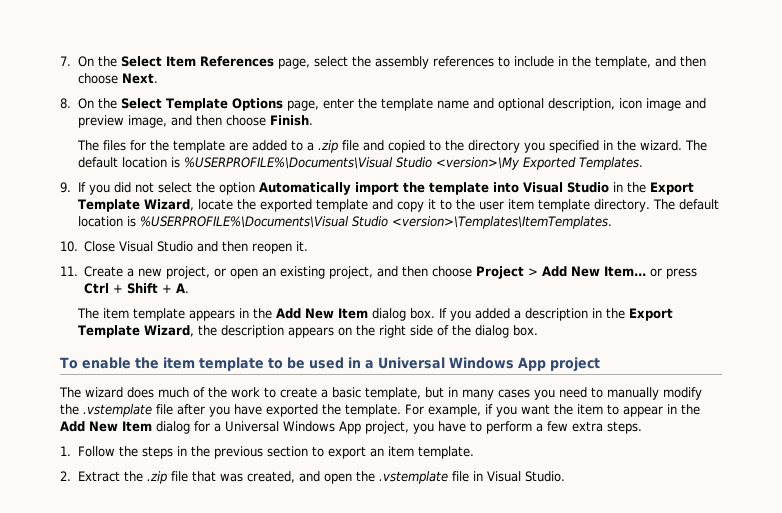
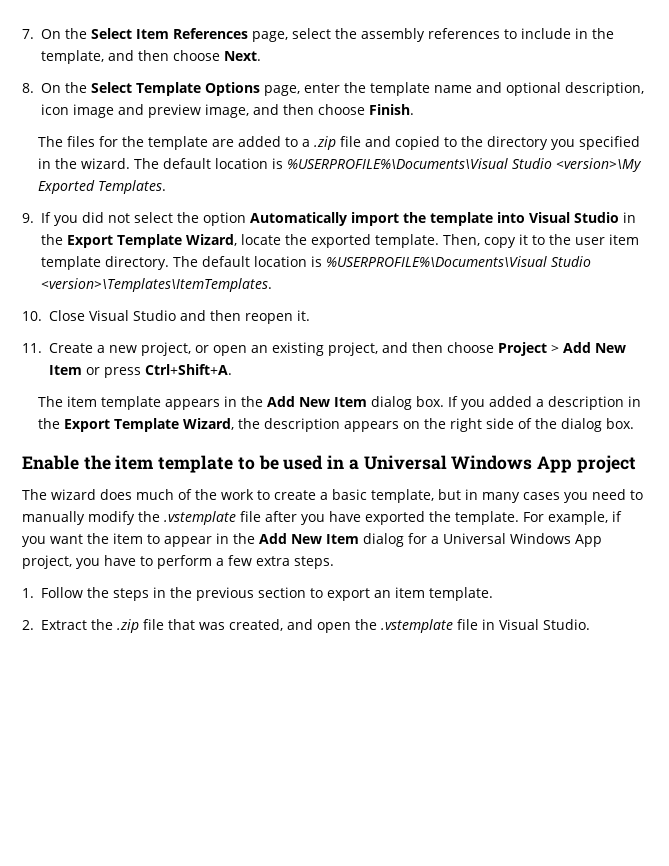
[315,199,393,212] template and -> [374,234,480,248] template. Then,
[604,266,647,277] Item... -> [49,365,82,375] Item
[84,283,190,294] Ctrl + Shift + A. -> [145,364,232,375] Ctrl+Shift+A.
[60,357,131,369] To enable -> [22,455,79,470] Enable

